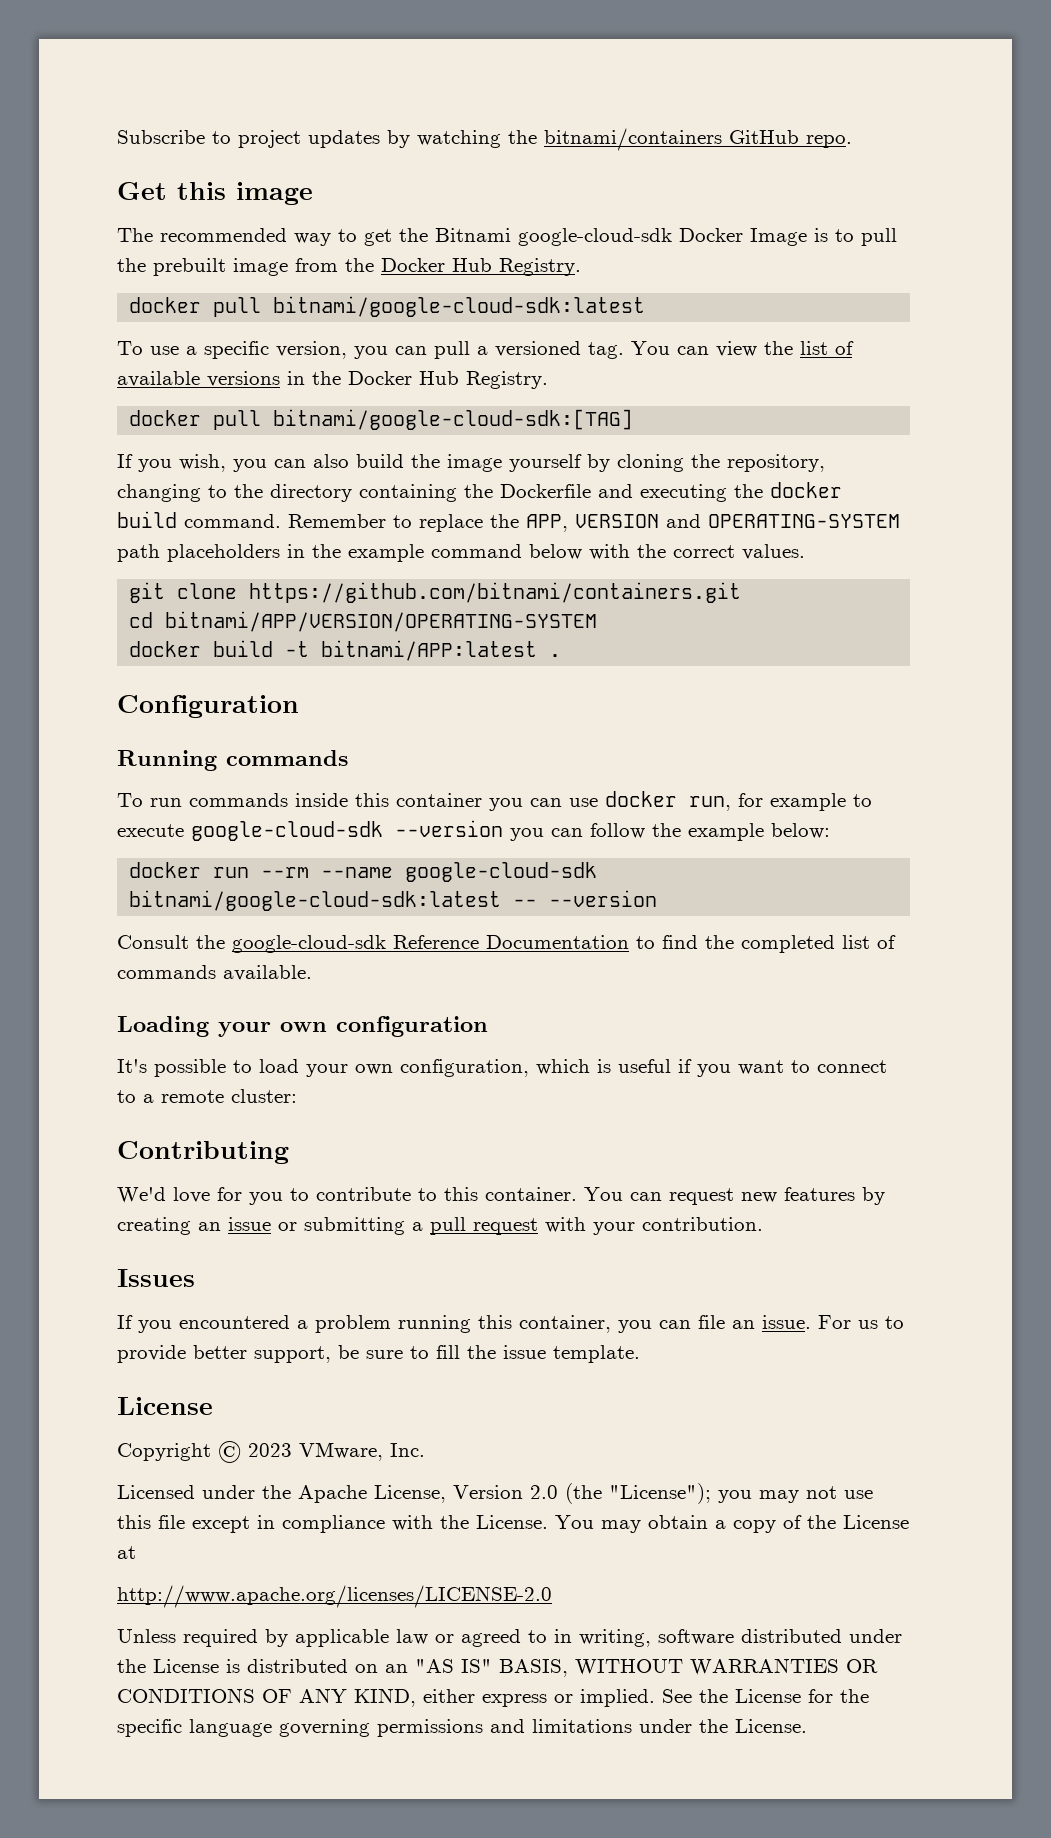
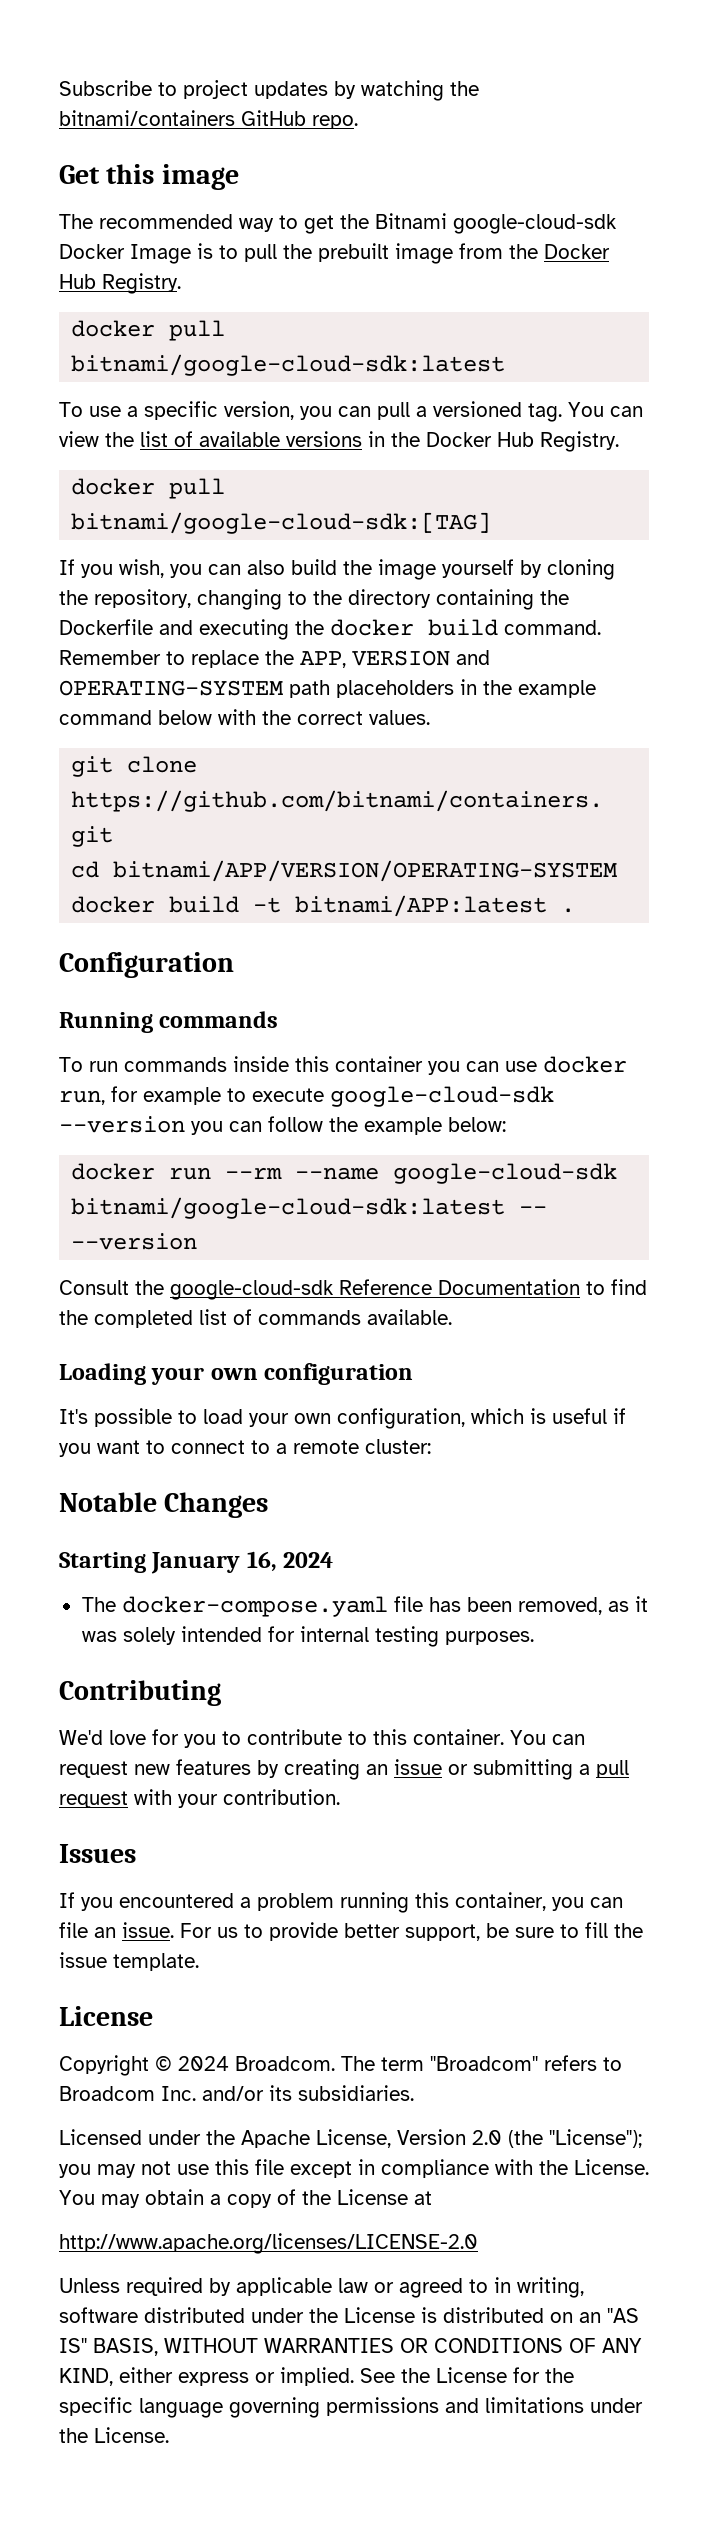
(297, 1096) none -> [59,1492,269,1518] [59,1551,334,1574] [81,1596,648,1617] [81,1626,534,1647] // Notable Changes // Starting January 16, 2024 // The docker-compose.yaml file has been removed, as it was solely intended for internal testing purposes.
[248,1442,425,1461] 2023 VMware, Inc. -> [178,2055,622,2071] [59,2085,414,2101] 2024 Broadcom. The term "Broadcom" refers to Broadcom Inc. and/or its subsidiaries.

